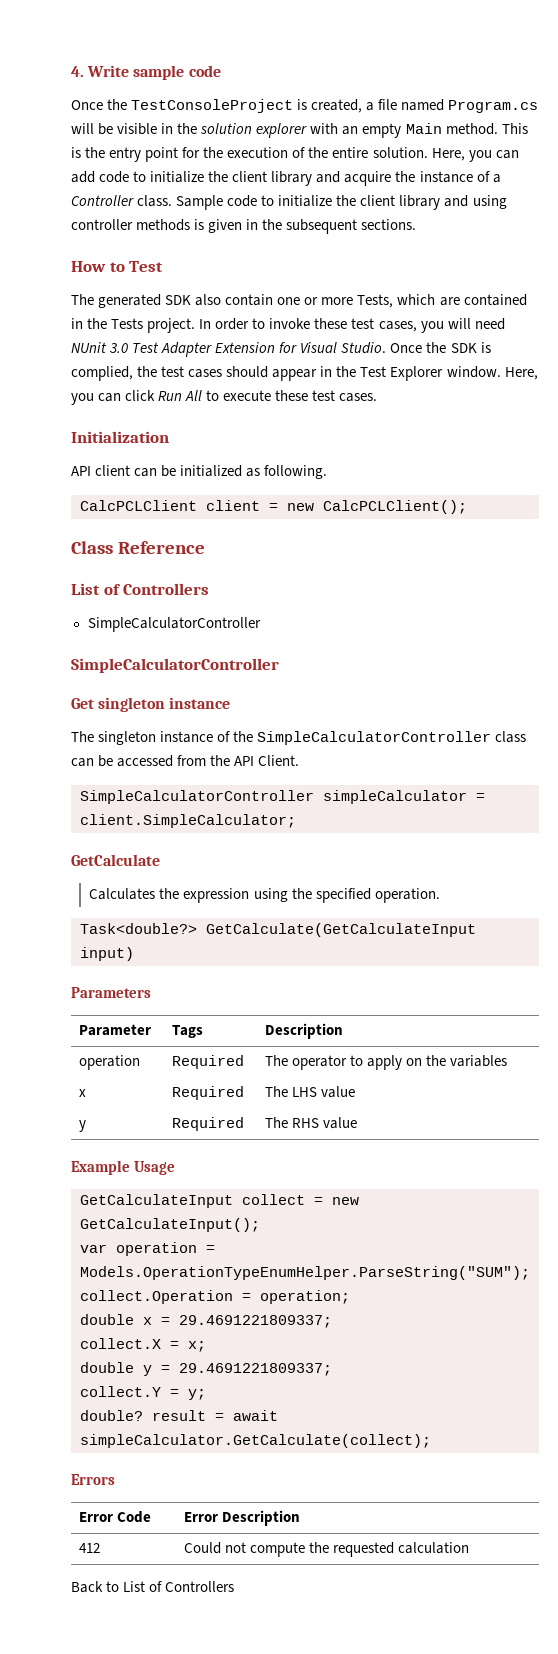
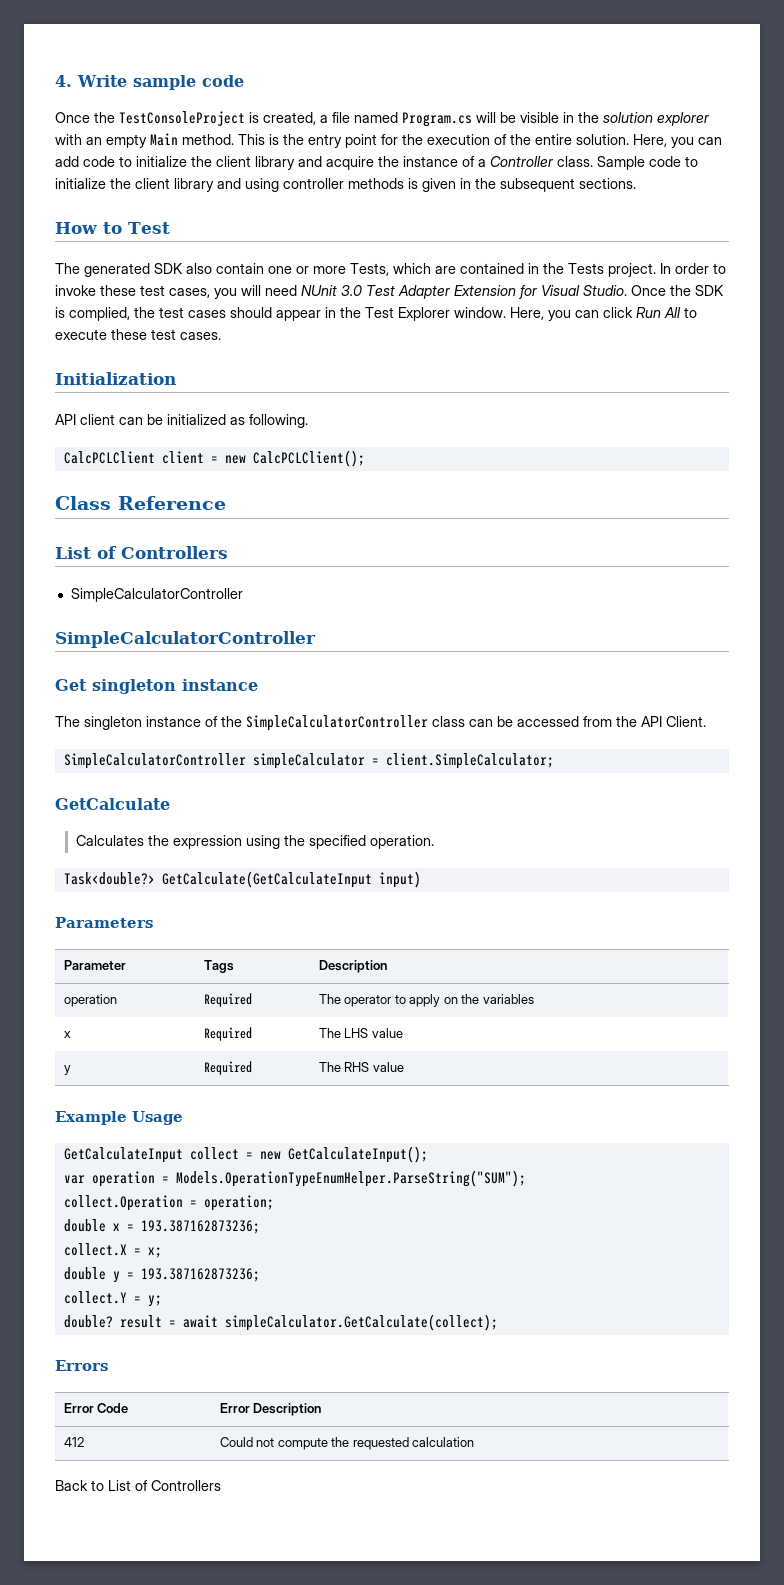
[179,1315,332,1328] 29.4691221809337; -> [140,1220,260,1234] 193.387162873236;
[179,1363,332,1376] 29.4691221809337; -> [140,1268,260,1282] 193.387162873236;

